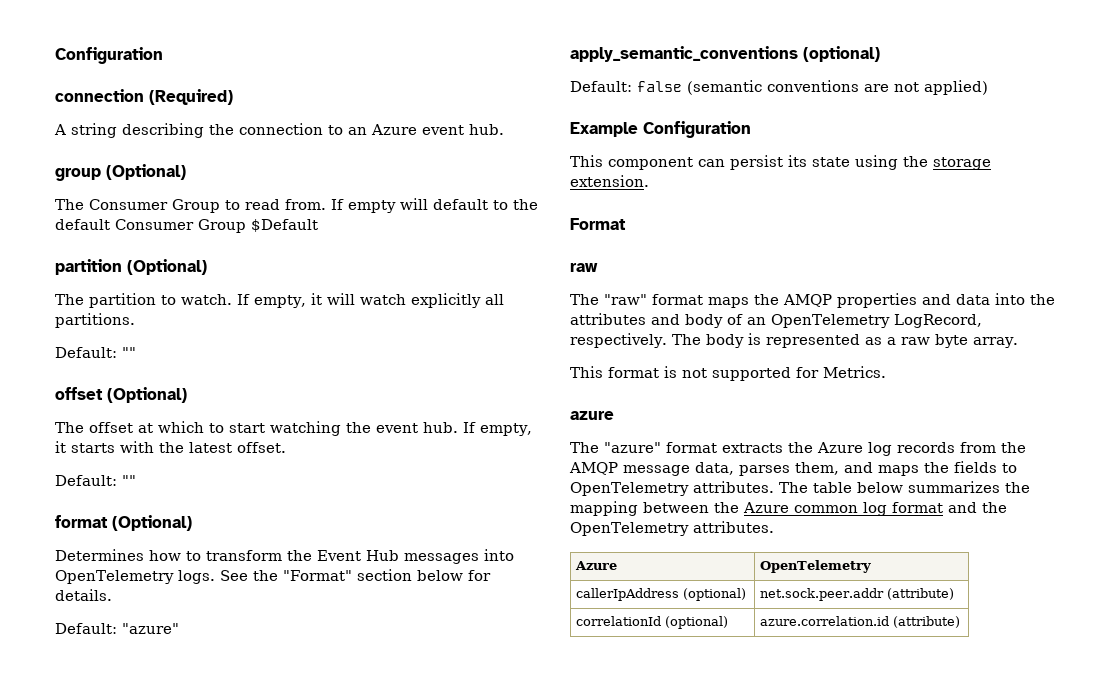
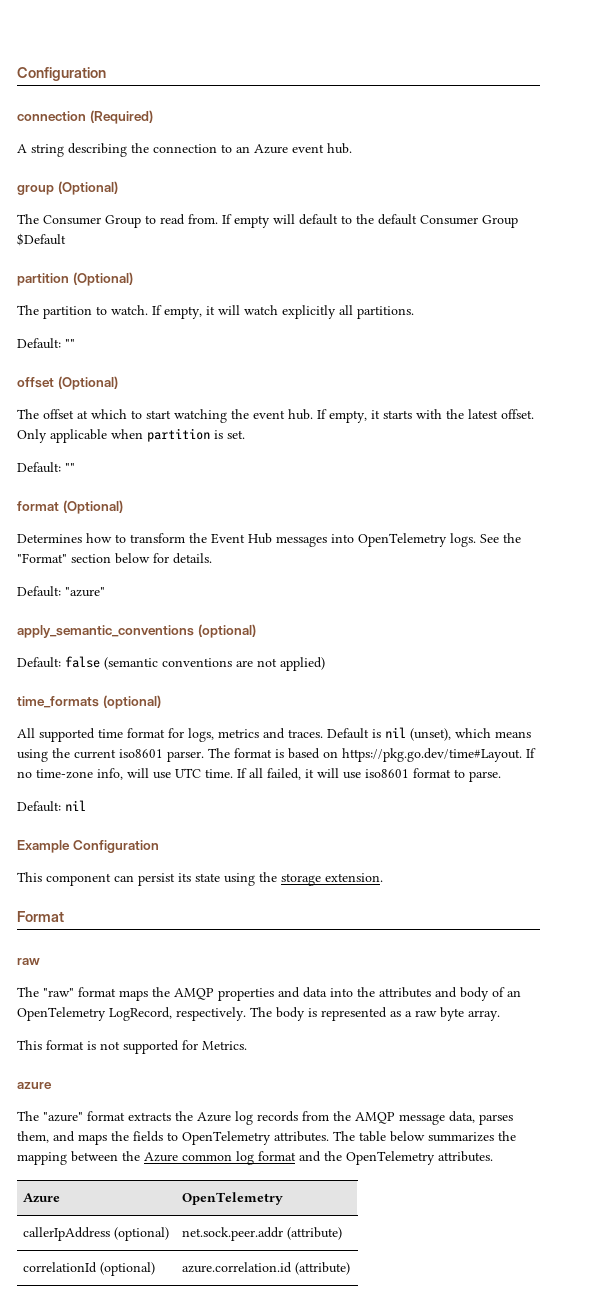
(286, 447) none -> [17,428,245,443] Only applicable when partition is set.
(988, 87) none -> [17,695,161,709] [17,727,531,742] [17,748,536,762] [17,768,501,782] [17,800,86,812] // time_formats (optional) // All supported time format for logs, metrics and traces. Default is nil (unset), which means using the current iso8601 parser. The format is based on https://pkg.go.dev/time#Layout. If no time-zone info, will use UTC time. If all failed, it will use iso8601 format to parse. // Default: nil

